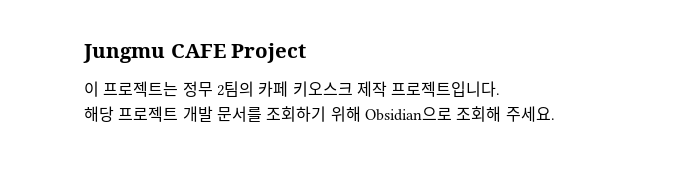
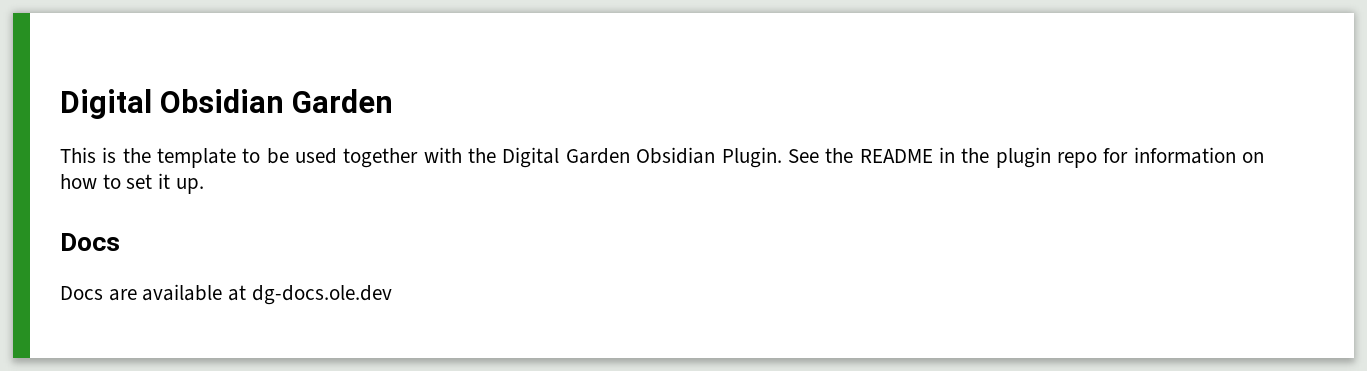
[83,43,307,63] [84,81,501,97] [84,106,555,122] Jungmu CAFE Project // 이 프로젝트는 정무 2팀의 카페 키오스크 제작 프로젝트입니다. // 해당 프로젝트 개발 문서를 조회하기 위해 Obsidian으로 조회해 주세요. -> [60,89,394,119] [60,147,1264,168] [60,173,204,194] [60,233,120,251] [60,284,392,305] Digital Obsidian Garden // This is the template to be used together with the Digital Garden Obsidian Plugin. See the README in the plugin repo for information on how to set it up. // Docs // Docs are available at dg-docs.ole.dev

